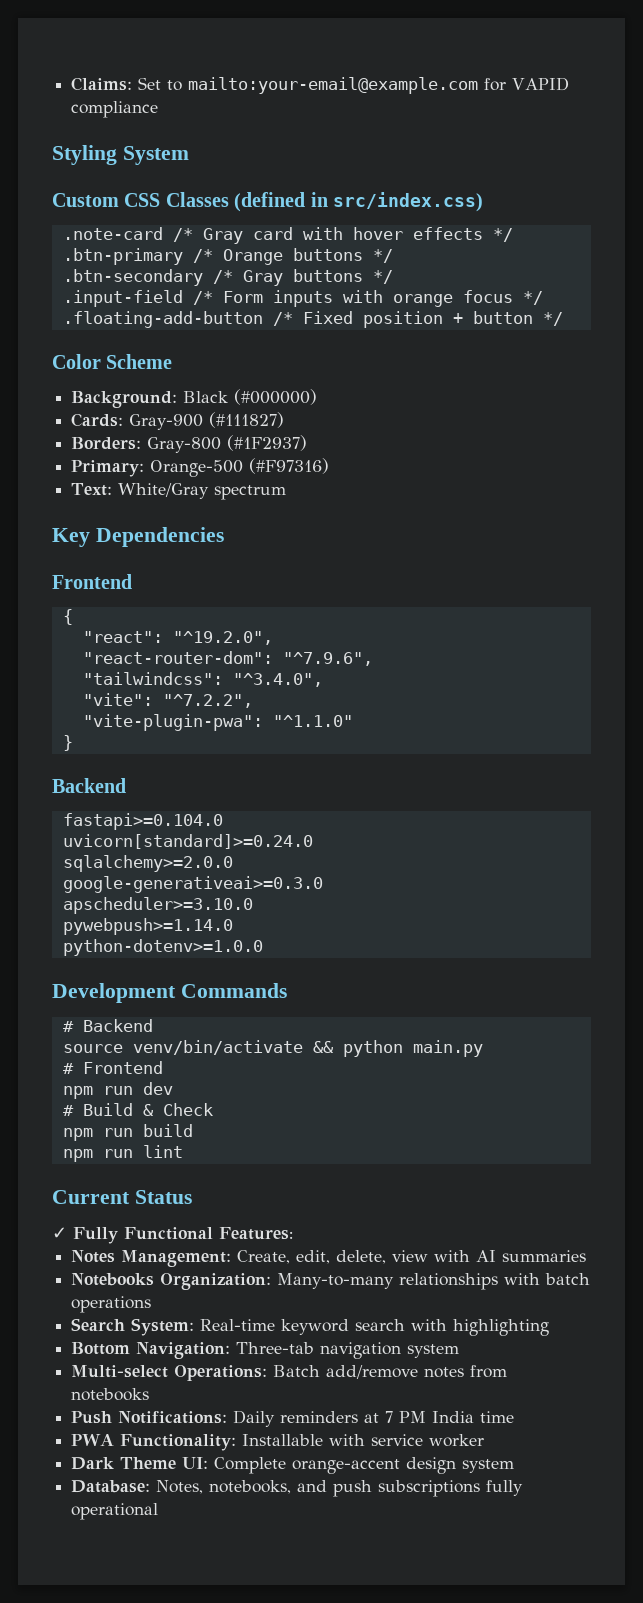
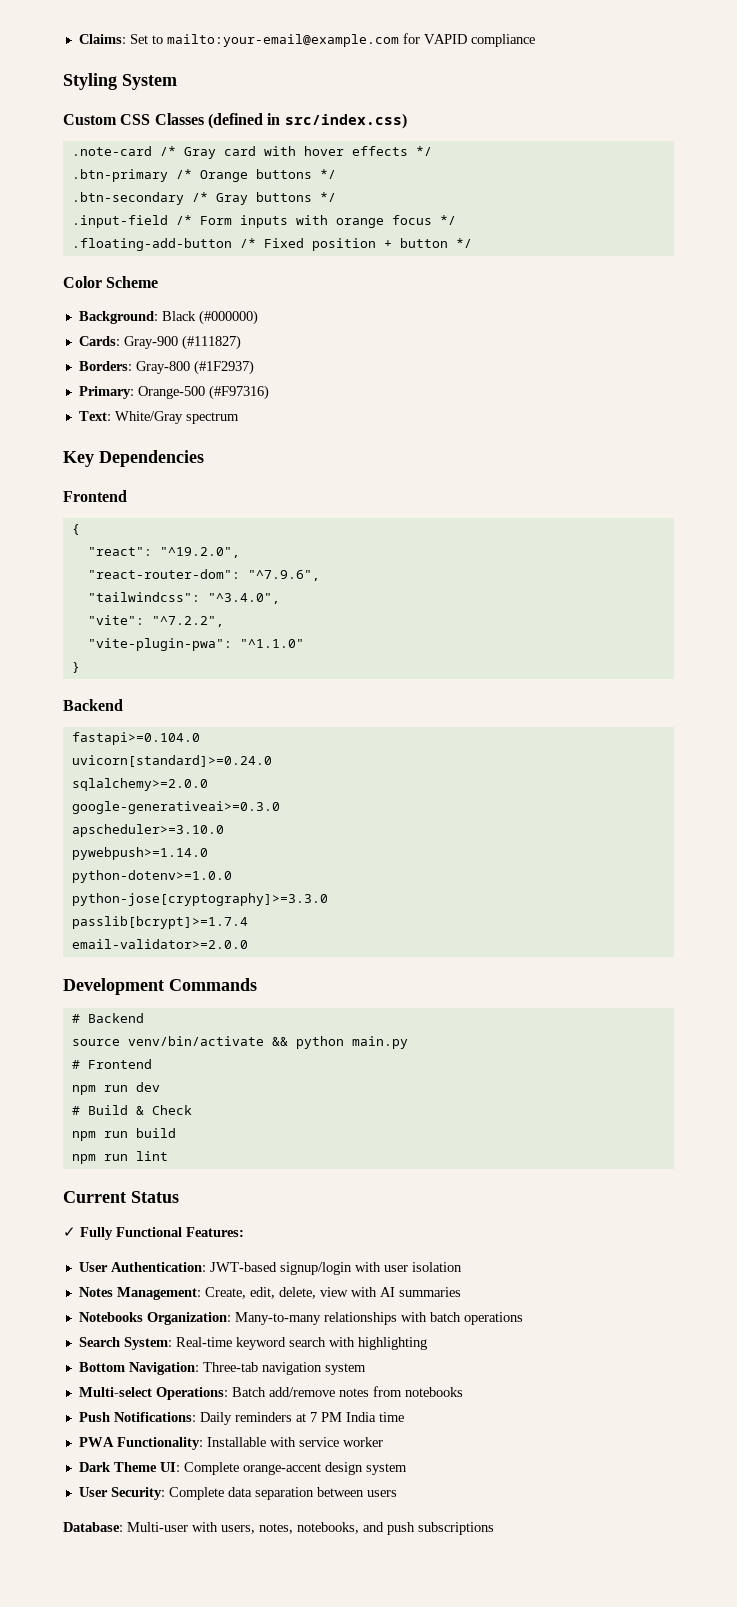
(263, 947) none -> [71,893,328,906] [71,916,248,929] [71,939,248,949] // python-jose[cryptography]>=3.3.0 // passlib[bcrypt]>=1.7.4 // email-validator>=2.0.0
(293, 1233) none -> [78,1262,462,1275] // User Authentication: JWT-based signup/login with user isolation
[71,1480,204,1494] Database: Notes, -> [78,1487,397,1500] [63,1522,293,1534] User Security: Complete data separation between users // Database: Multi-user with users, notes,
[486,1480,524,1496] [71,1503,159,1520] fully operational -> (494, 1528) none

